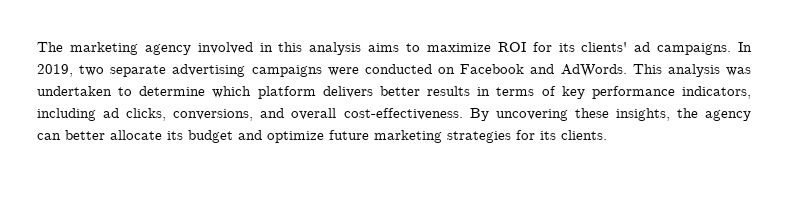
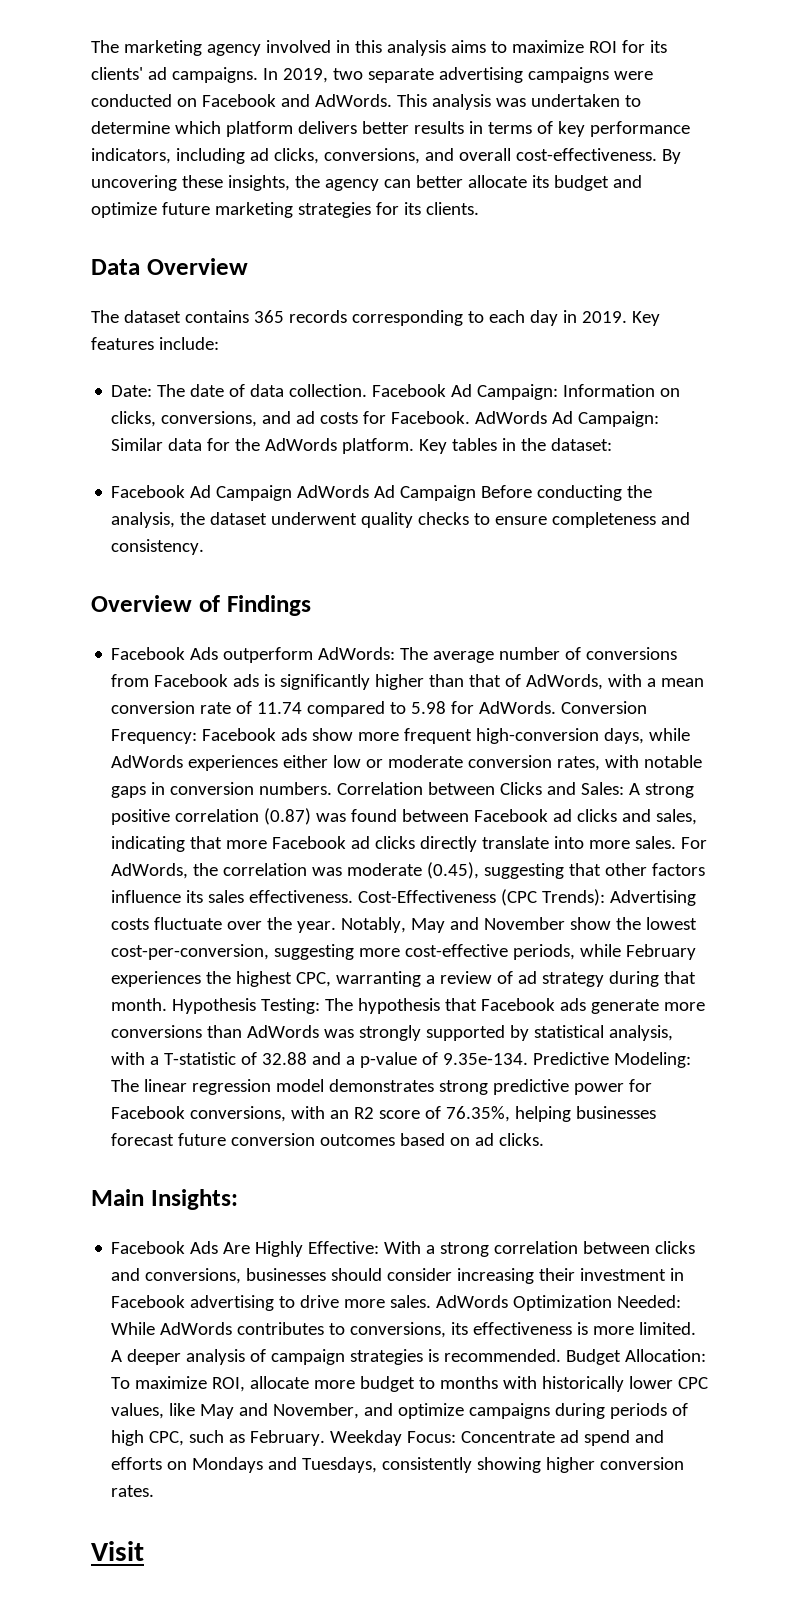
(607, 135) none -> [91,258,248,275] [91,310,660,326] [91,337,219,350] [111,384,681,400] [111,411,660,427] [111,438,613,454] [111,485,653,501] [111,512,691,528] [111,539,205,555] [91,595,311,616] [111,647,678,663] [111,674,705,690] [111,701,648,717] [111,728,691,744] [111,755,703,771] [111,782,695,798] [111,808,698,825] [111,836,708,852] [111,862,706,879] [111,889,697,906] [111,917,698,933] [111,944,697,960] [111,971,697,987] [111,998,706,1014] [111,1025,674,1041] [111,1052,692,1068] [111,1079,653,1095] [111,1106,657,1122] [111,1133,545,1146] [91,1189,238,1210] [111,1241,696,1257] [111,1268,685,1284] [111,1295,682,1311] [111,1322,697,1338] [111,1349,707,1365] [111,1376,709,1392] [111,1403,689,1419] [111,1430,665,1446] [111,1457,685,1473] [111,1485,155,1497] [91,1541,144,1561] // Data Overview // The dataset contains 365 records corresponding to each day in 2019. Key features include: // Date: The date of data collection. Facebook Ad Campaign: Information on clicks, conversions, and ad costs for Facebook. AdWords Ad Campaign: Similar data for the AdWords platform. Key tables in the dataset: // Facebook Ad Campaign AdWords Ad Campaign Before conducting the analysis, the dataset underwent quality checks to ensure completeness and consistency. // Overview of Findings // Facebook Ads outperform AdWords: The average number of conversions from Facebook ads is significantly higher than that of AdWords, with a mean conversion rate of 11.74 compared to 5.98 for AdWords. Conversion Frequency: Facebook ads show more frequent high-conversion days, while AdWords experiences either low or moderate conversion rates, with notable gaps in conversion numbers. Correlation between Clicks and Sales: A strong positive correlation (0.87) was found between Facebook ad clicks and sales, indicating that more Facebook ad clicks directly translate into more sales. For AdWords, the correlation was moderate (0.45), suggesting that other factors influence its sales effectiveness. Cost-Effectiveness (CPC Trends): Advertising costs fluctuate over the year. Notably, May and November show the lowest cost-per-conversion, suggesting more cost-effective periods, while February experiences the highest CPC, warranting a review of ad strategy during that month. Hypothesis Testing: The hypothesis that Facebook ads generate more conversions than AdWords was strongly supported by statistical analysis, with a T-statistic of 32.88 and a p-value of 9.35e-134. Predictive Modeling: The linear regression model demonstrates strong predictive power for Facebook conversions, with an R2 score of 76.35%, helping businesses forecast future conversion outcomes based on ad clicks. // Main Insights: // Facebook Ads Are Highly Effective: With a strong correlation between clicks and conversions, businesses should consider increasing their investment in Facebook advertising to drive more sales. AdWords Optimization Needed: While AdWords contributes to conversions, its effectiveness is more limited. A deeper analysis of campaign strategies is recommended. Budget Allocation: To maximize ROI, allocate more budget to months with historically lower CPC values, like May and November, and optimize campaigns during periods of high CPC, such as February. Weekday Focus: Concentrate ad spend and efforts on Mondays and Tuesdays, consistently showing higher conversion rates. // Visit

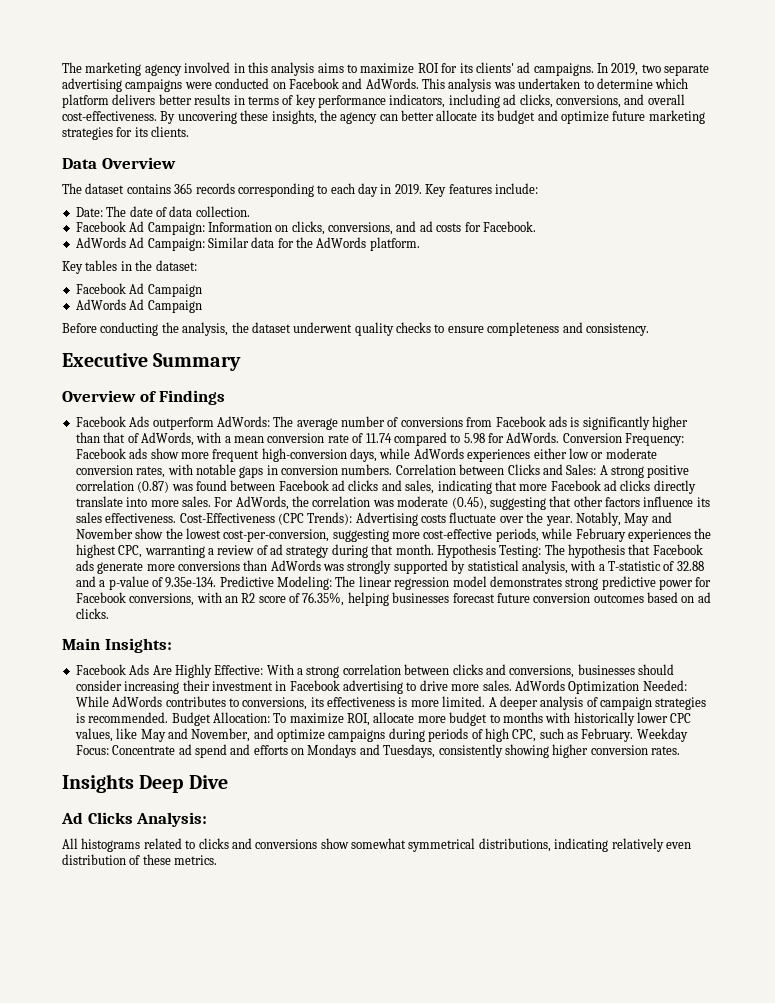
(368, 390) none -> (250, 211) //
(471, 417) none -> (536, 226) //
(415, 446) none -> (420, 244) //
(293, 493) none -> (202, 290) //
(477, 493) none -> (202, 306) //
(205, 547) none -> [62,353,242,371] // Executive Summary
[91,1541,144,1561] Visit -> [62,774,228,793] [61,812,208,827] [62,838,691,852] [62,854,218,865] Insights Deep Dive // Ad Clicks Analysis: // All histograms related to clicks and conversions show somewhat symmetrical distributions, indicating relatively even distribution of these metrics.

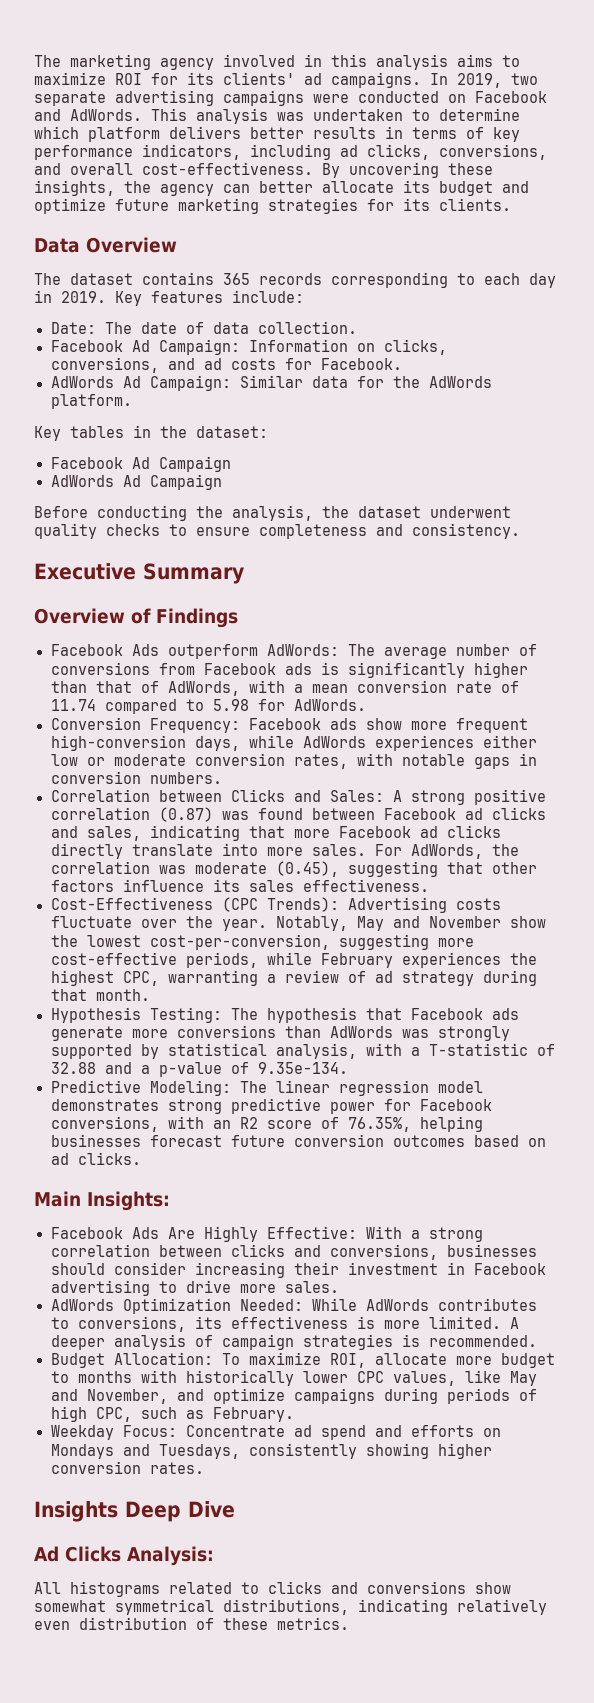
(560, 437) none -> (366, 705) //
(393, 469) none -> (222, 778) //
(177, 518) none -> (429, 885) //
(434, 549) none -> (150, 995) //
(217, 582) none -> (348, 1068) //
(512, 685) none -> (339, 1287) //
(169, 717) none -> (537, 1341) //
(634, 735) none -> (294, 1414) //

